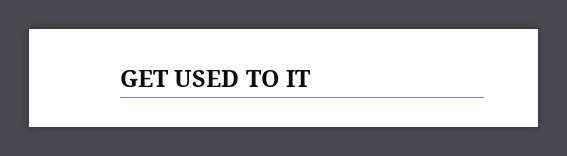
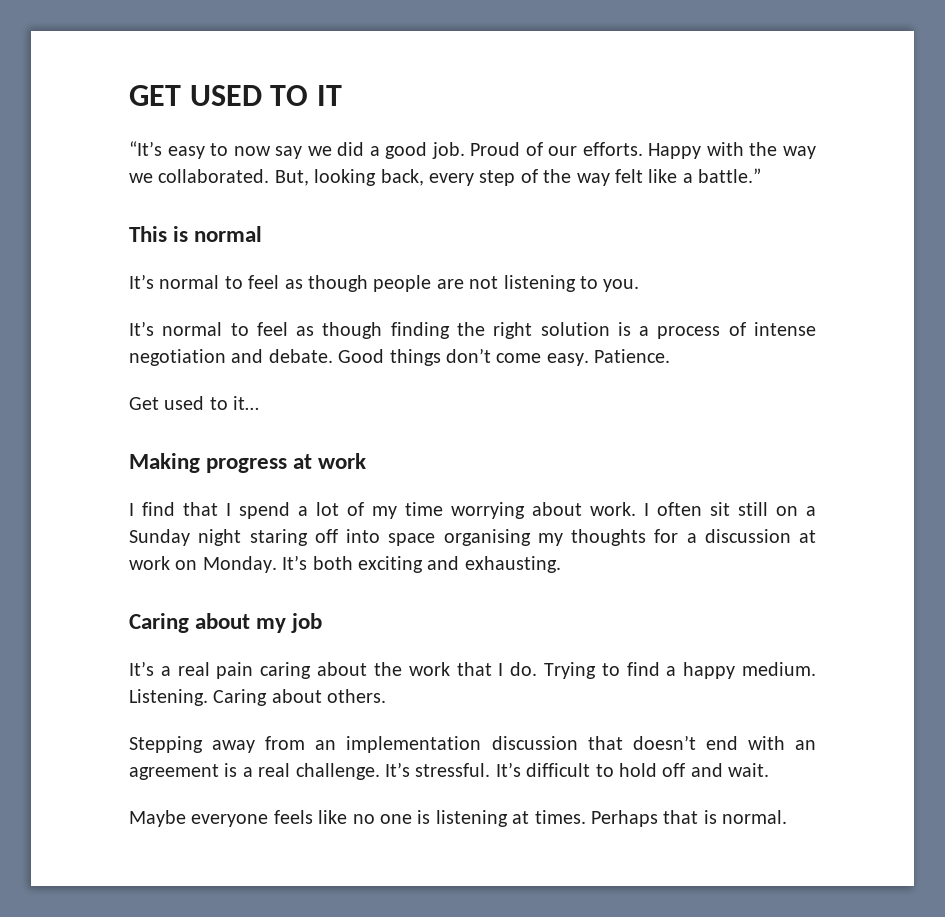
(312, 78) none -> [129,141,816,159] [129,168,762,186] [129,226,263,242] [129,274,640,292] [129,321,817,339] [129,348,671,366] [129,396,260,410] [129,453,367,473] [129,502,816,519] [129,529,816,546] [129,555,561,573] [129,613,323,633] [129,661,816,679] [129,689,387,706] [129,735,817,753] [129,762,770,780] [129,810,788,827] // “It’s easy to now say we did a good job. Proud of our efforts. Happy with the way we collaborated. But, looking back, every step of the way felt like a battle.” // This is normal // It’s normal to feel as though people are not listening to you. // It’s normal to feel as though finding the right solution is a process of intense negotiation and debate. Good things don’t come easy. Patience. // Get used to it… // Making progress at work // I find that I spend a lot of my time worrying about work. I often sit still on a Sunday night staring off into space organising my thoughts for a discussion at work on Monday. It’s both exciting and exhausting. // Caring about my job // It’s a real pain caring about the work that I do. Trying to find a happy medium. Listening. Caring about others. // Stepping away from an implementation discussion that doesn’t end with an agreement is a real challenge. It’s stressful. It’s difficult to hold off and wait. // Maybe everyone feels like no one is listening at times. Perhaps that is normal.

